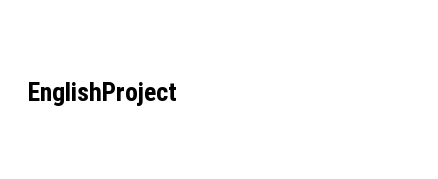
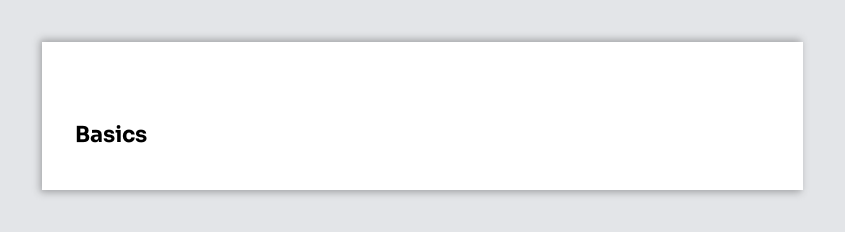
[28,82,177,106] EnglishProject -> [75,125,147,143] Basics

